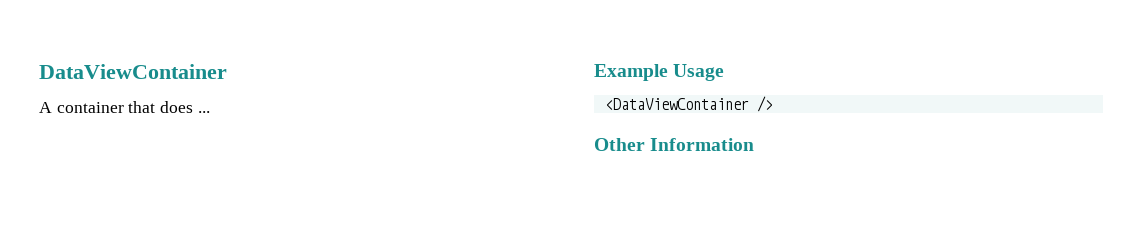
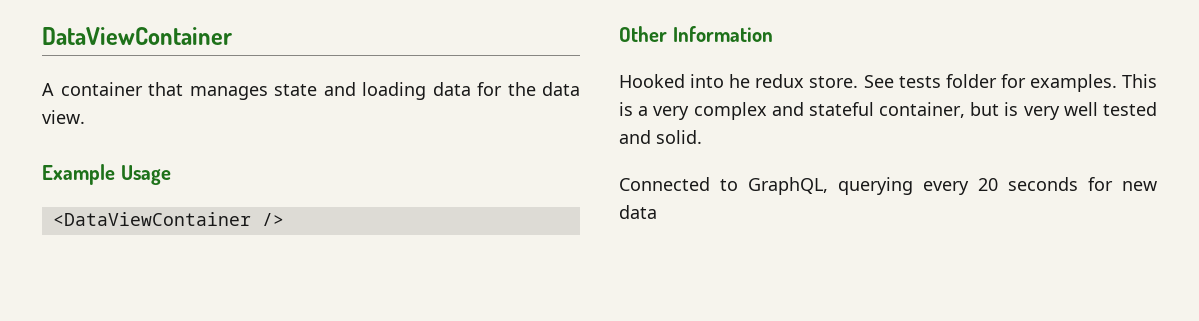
[160,101,210,113] does ... -> [189,82,580,100] [42,110,85,124] manages state and loading data for the data view.
(755, 144) none -> [619,74,1157,92] [619,102,1157,120] [619,130,702,144] [619,177,1157,195] [619,205,657,219] // Hooked into he redux store. See tests folder for examples. This is a very complex and stateful container, but is very well tested and solid. // Connected to GraphQL, querying every 20 seconds for new data

